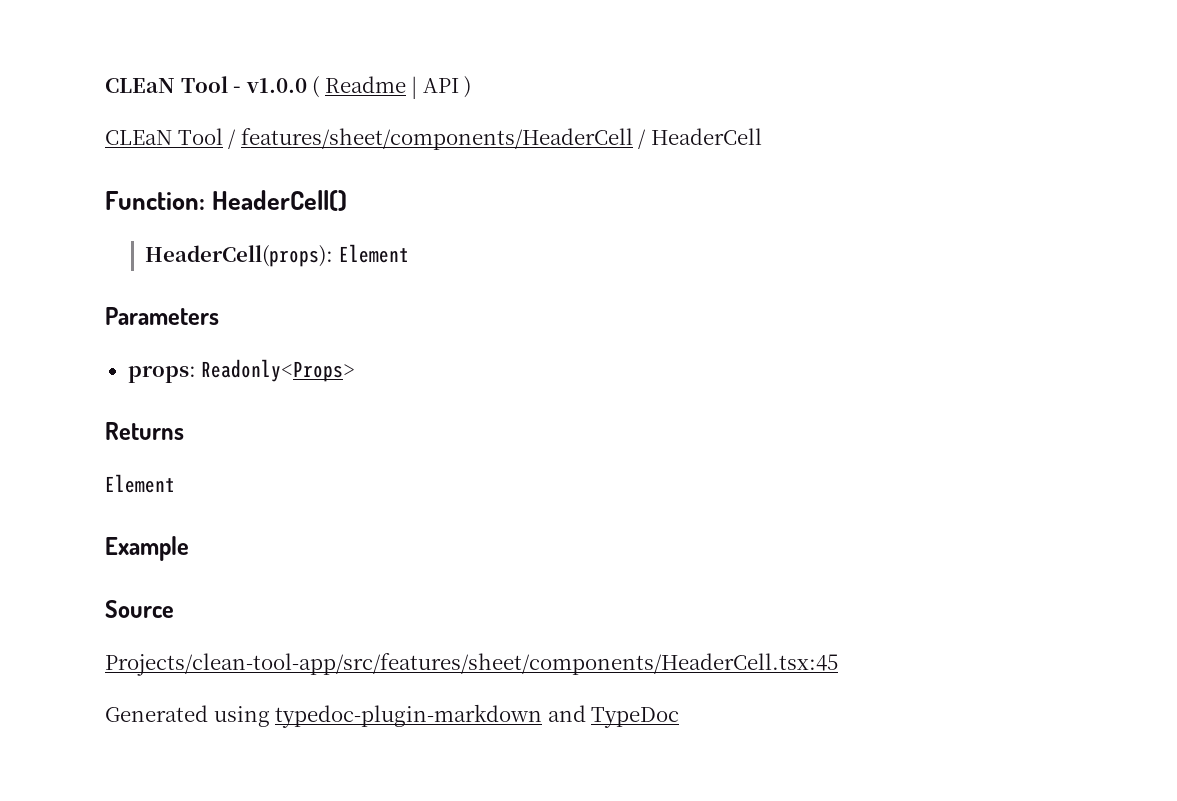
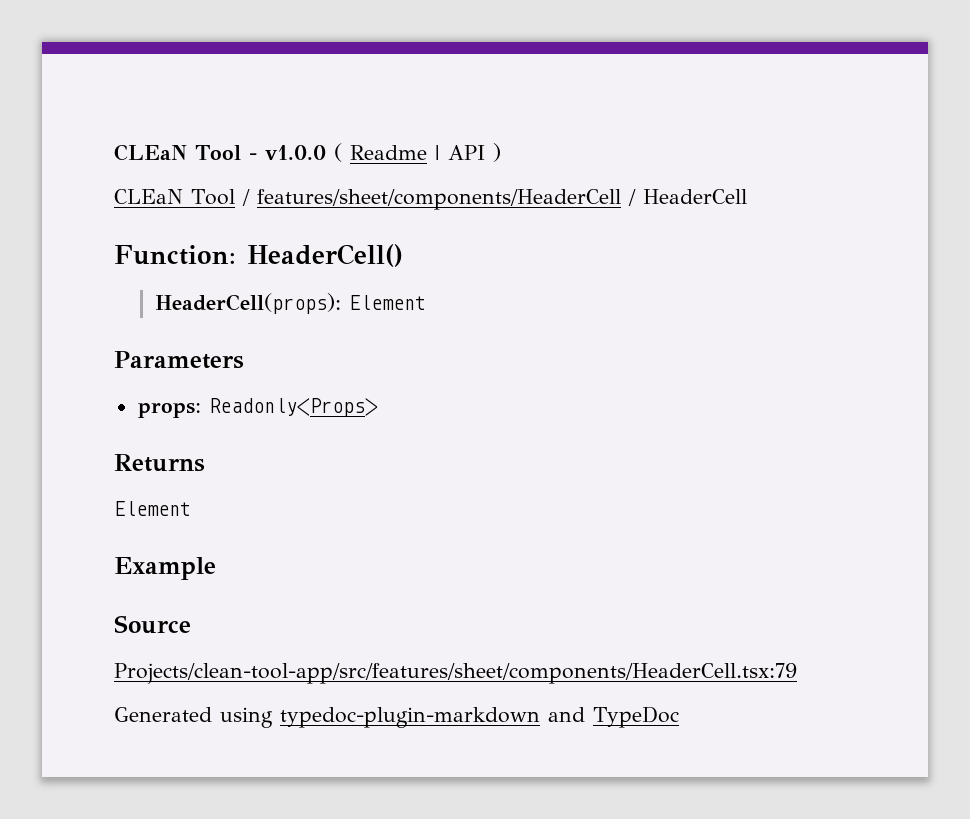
[105,653,838,676] Projects/clean-tool-app/src/features/sheet/components/HeaderCell.tsx:45 -> [114,663,797,684] Projects/clean-tool-app/src/features/sheet/components/HeaderCell.tsx:79

